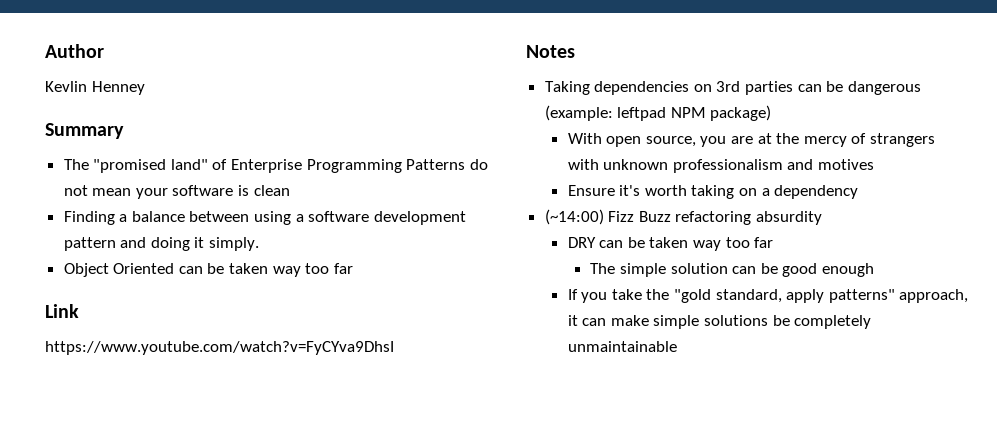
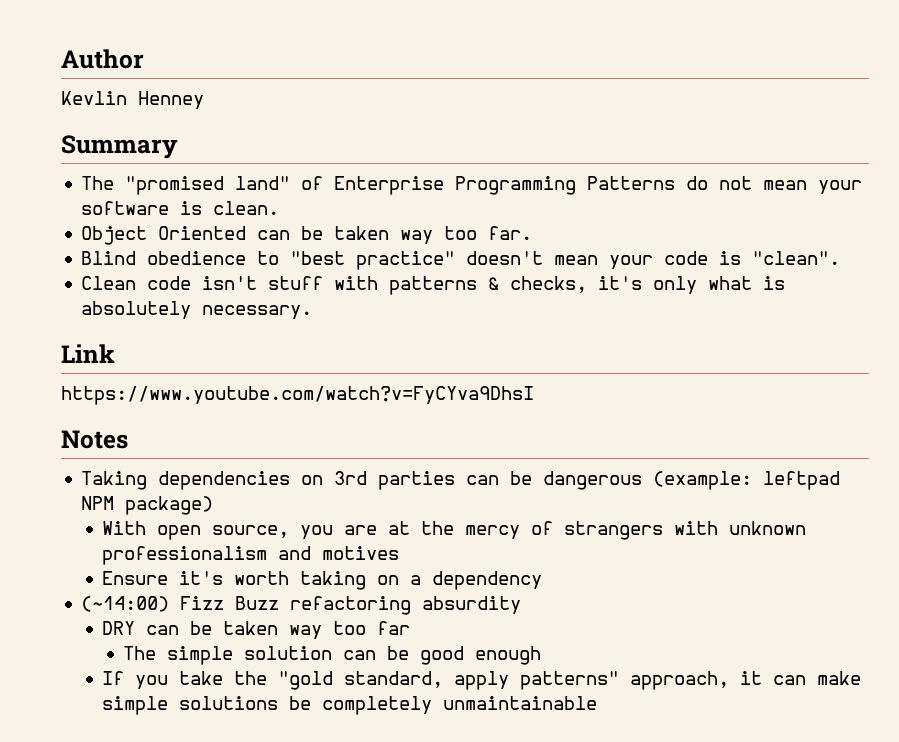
[253,185,290,196] [63,211,466,225] [63,237,260,251] clean // Finding a balance between using a software development pattern and doing it simply. -> [213,201,280,215] clean.
[333,263,353,274] far -> [488,226,533,240] [81,251,841,270] [81,276,786,295] [81,301,313,319] far. // Blind obedience to "best practice" doesn't mean your code is "clean". // Clean code isn't stuff with patterns & checks, it's only what is absolutely necessary.

